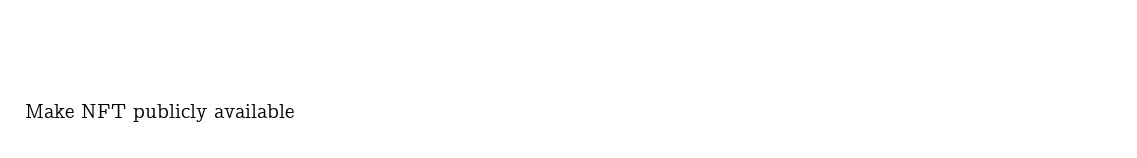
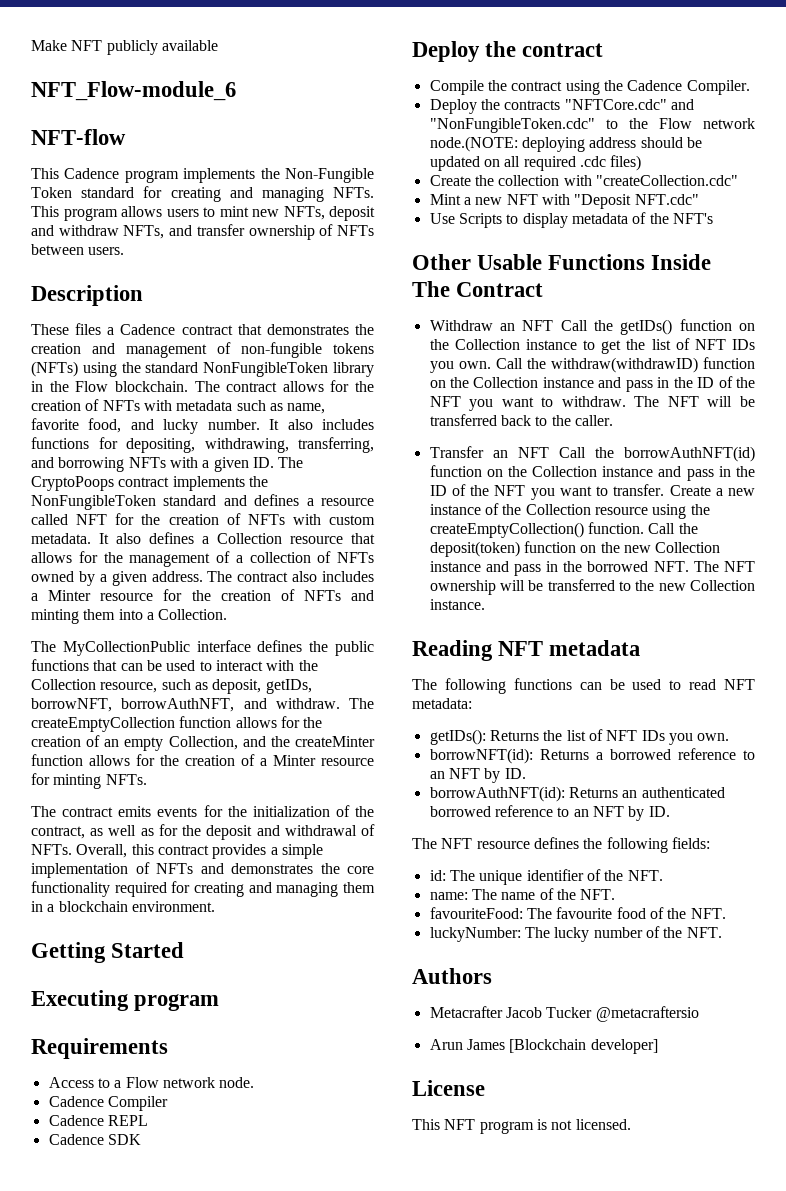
(294, 111) none -> [31,81,236,101] [31,129,126,145] [31,168,374,183] [31,186,374,202] [31,206,375,221] [31,224,375,240] [31,244,125,255] [31,285,143,306] [31,323,374,335] [31,342,374,358] [31,361,374,377] [31,380,374,392] [31,399,326,414] [31,418,374,434] [31,437,374,453] [31,457,304,472] [31,476,268,491] [31,494,374,510] [31,513,375,525] [31,532,375,544] [31,551,374,567] [31,571,374,586] [31,589,374,601] [31,609,228,624] [31,640,374,656] [31,659,318,671] [31,679,312,694] [31,698,374,712] [31,716,323,732] [31,735,375,751] [31,754,374,766] [31,773,147,789] [31,805,374,817] [31,824,376,840] [31,844,323,859] [31,862,374,878] [31,881,375,897] [31,901,215,912] [31,942,185,963] [31,990,220,1011] [31,1038,168,1059] [48,1077,255,1088] [48,1096,168,1111] [48,1115,148,1126] [48,1134,141,1145] [412,41,604,62] [429,80,750,95] [429,99,694,114] [429,118,755,133] [429,136,702,152] [429,155,642,171] [429,175,738,186] [429,194,699,209] [429,212,713,228] [412,254,712,270] [412,281,544,297] [429,319,755,335] [429,338,755,354] [429,357,755,373] [429,376,755,392] [429,396,755,411] [429,414,613,426] [429,446,755,462] [429,465,755,481] [429,484,755,500] [429,503,710,519] [429,522,698,538] [429,541,721,557] [429,561,755,576] [429,579,755,595] [429,599,485,610] [412,640,641,661] [412,678,755,694] [412,698,472,709] [429,729,730,745] [429,748,755,764] [429,768,526,783] [429,786,725,802] [429,805,670,821] [412,837,710,853] [429,869,663,885] [429,888,616,900] [429,907,726,919] [429,926,722,942] [412,968,492,984] [429,1006,699,1022] [429,1039,658,1054] [412,1080,485,1096] [412,1119,631,1134] // NFT_Flow-module_6 // NFT-flow // This Cadence program implements the Non-Fungible Token standard for creating and managing NFTs. This program allows users to mint new NFTs, deposit and withdraw NFTs, and transfer ownership of NFTs between users. // Description // These files a Cadence contract that demonstrates the creation and management of non-fungible tokens (NFTs) using the standard NonFungibleToken library in the Flow blockchain. The contract allows for the creation of NFTs with metadata such as name, favorite food, and lucky number. It also includes functions for depositing, withdrawing, transferring, and borrowing NFTs with a given ID. The CryptoPoops contract implements the NonFungibleToken standard and defines a resource called NFT for the creation of NFTs with custom metadata. It also defines a Collection resource that allows for the management of a collection of NFTs owned by a given address. The contract also includes a Minter resource for the creation of NFTs and minting them into a Collection. // The MyCollectionPublic interface defines the public functions that can be used to interact with the Collection resource, such as deposit, getIDs, borrowNFT, borrowAuthNFT, and withdraw. The createEmptyCollection function allows for the creation of an empty Collection, and the createMinter function allows for the creation of a Minter resource for minting NFTs. // The contract emits events for the initialization of the contract, as well as for the deposit and withdrawal of NFTs. Overall, this contract provides a simple implementation of NFTs and demonstrates the core functionality required for creating and managing them in a blockchain environment. // Getting Started // Executing program // Requirements // Access to a Flow network node. // Cadence Compiler // Cadence REPL // Cadence SDK // Deploy the contract // Compile the contract using the Cadence Compiler. // Deploy the contracts "NFTCore.cdc" and "NonFungibleToken.cdc" to the Flow network node.(NOTE: deploying address should be updated on all required .cdc files) // Create the collection with "createCollection.cdc" // Mint a new NFT with "Deposit NFT.cdc" // Use Scripts to display metadata of the NFT's // Other Usable Functions Inside The Contract // Withdraw an NFT Call the getIDs() function on the Collection instance to get the list of NFT IDs you own. Call the withdraw(withdrawID) function on the Collection instance and pass in the ID of the NFT you want to withdraw. The NFT will be transferred back to the caller. // Transfer an NFT Call the borrowAuthNFT(id) function on the Collection instance and pass in the ID of the NFT you want to transfer. Create a new instance of the Collection resource using the createEmptyCollection() function. Call the deposit(token) function on the new Collection instance and pass in the borrowed NFT. The NFT ownership will be transferred to the new Collection instance. // Reading NFT metadata // The following functions can be used to read NFT metadata: // getIDs(): Returns the list of NFT IDs you own. // borrowNFT(id): Returns a borrowed reference to an NFT by ID. // borrowAuthNFT(id): Returns an authenticated borrowed reference to an NFT by ID. // The NFT resource defines the following fields: // id: The unique identifier of the NFT. // name: The name of the NFT. // favouriteFood: The favourite food of the NFT. // luckyNumber: The lucky number of the NFT. // Authors // Metacrafter Jacob Tucker @metacraftersio // Arun James [Blockchain developer] // License // This NFT program is not licensed.

